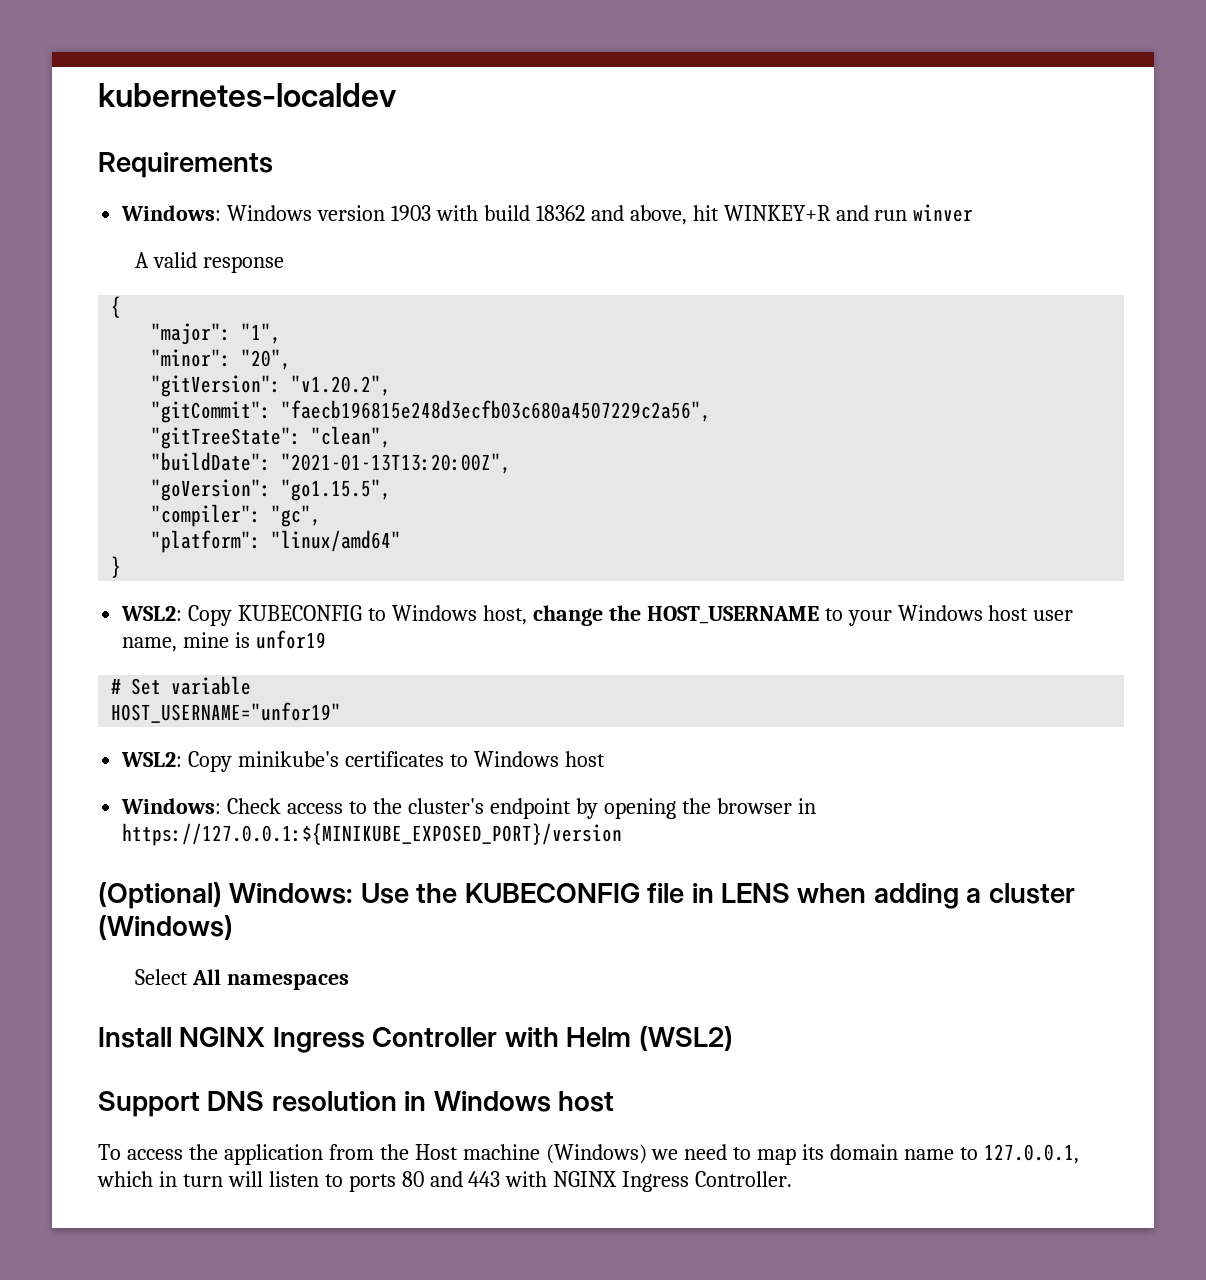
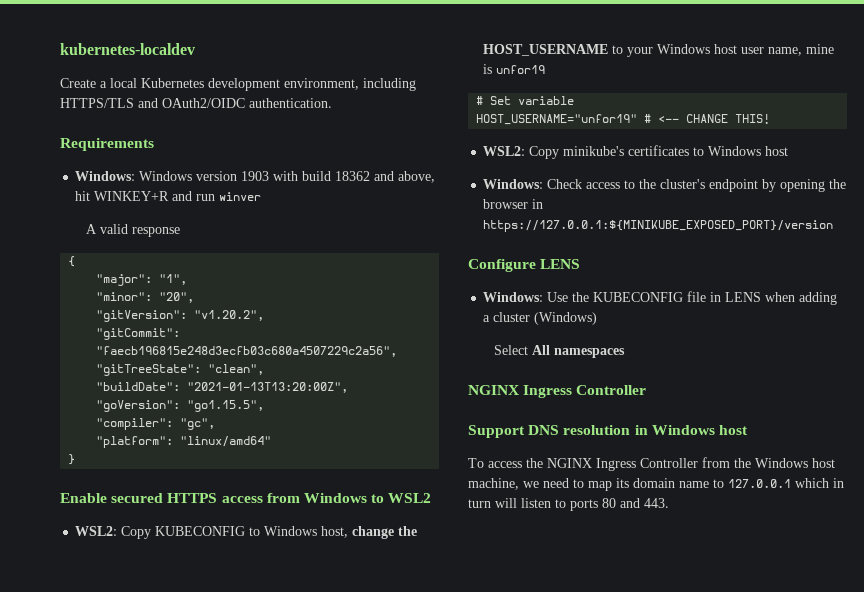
(396, 95) none -> [60,78,416,91] [60,98,332,108] // Create a local Kubernetes development environment, including HTTPS/TLS and OAuth2/OIDC authentication.
(122, 567) none -> [60,493,432,503] // Enable secured HTTPS access from Windows to WSL2
(342, 712) none -> [644,114,771,124] # <-- CHANGE THIS!
[98,882,222,909] (Optional) -> [468,259,581,272] Configure LENS //
[98,1026,733,1053] Install NGINX Ingress Controller with Helm (WSL2) -> [468,385,647,398] NGINX Ingress Controller
[223,1144,647,1165] application from the Host machine (Windows) -> [547,457,835,471] [468,478,519,490] NGINX Ingress Controller from the Windows host machine,
[983,1144,1079,1164] 127.0.0.1, -> [728,479,791,488] 127.0.0.1
[468,1171,793,1192] 443 with NGINX Ingress Controller. -> [644,498,669,508] 443.

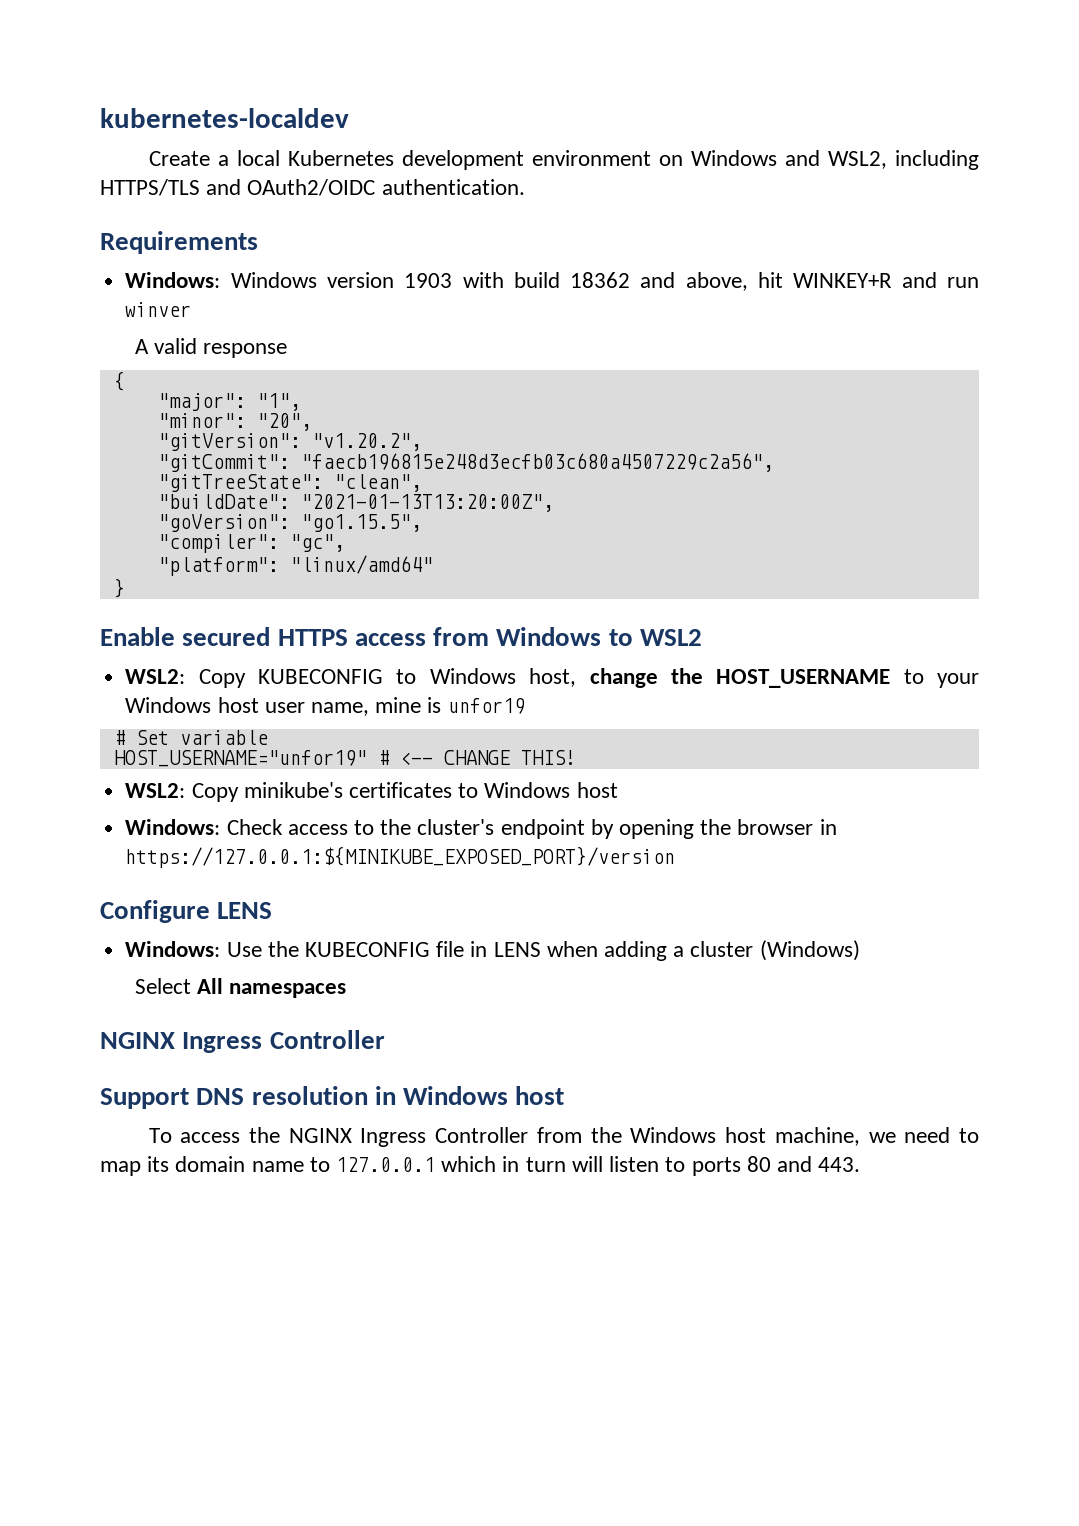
[284,78,359,90] environment, -> [531,150,887,169] environment on Windows and WSL2,

